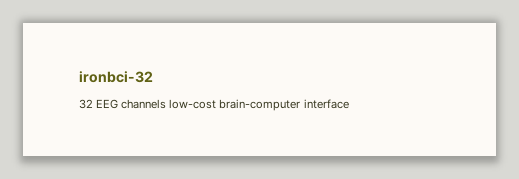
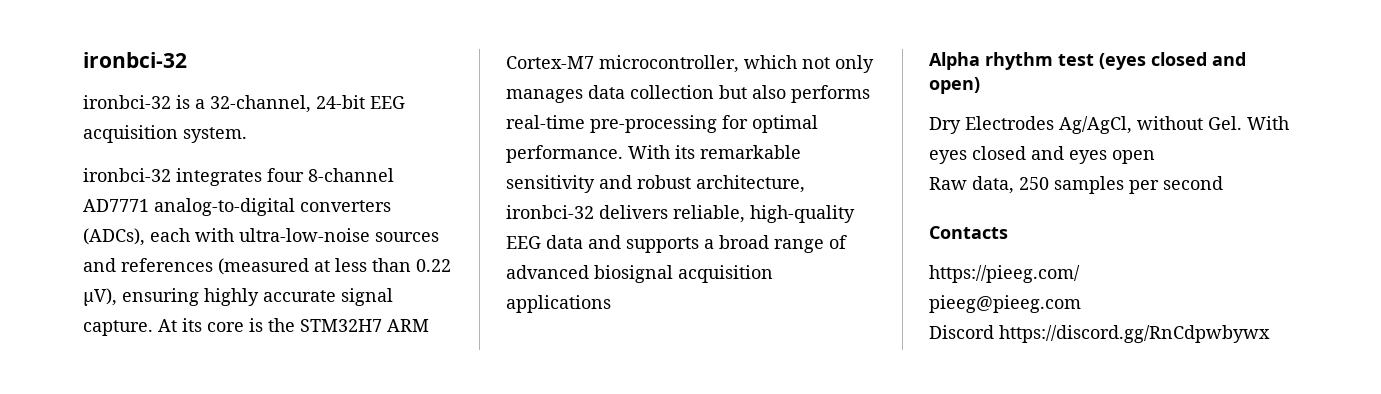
[79,99,349,111] 32 EEG channels low-cost brain-computer interface -> [83,95,405,113] [83,125,247,143] [83,168,394,186] [83,198,391,216] [83,228,439,246] [83,258,451,275] [83,288,393,306] [83,318,429,336] [506,55,874,73] [506,85,870,103] [506,115,818,133] [506,145,801,163] [506,175,805,193] [506,205,855,223] [506,235,847,253] [506,265,773,283] [506,295,611,313] [929,52,1246,70] [929,77,980,94] [929,116,1289,134] [929,146,1155,164] [929,176,1223,194] [929,226,1008,239] [929,265,1080,283] [929,295,1081,313] [929,325,1270,343] ironbci-32 is a 32-channel, 24-bit EEG acquisition system. // ironbci-32 integrates four 8-channel AD7771 analog-to-digital converters (ADCs), each with ultra-low-noise sources and references (measured at less than 0.22 μV), ensuring highly accurate signal capture. At its core is the STM32H7 ARM Cortex-M7 microcontroller, which not only manages data collection but also performs real-time pre-processing for optimal performance. With its remarkable sensitivity and robust architecture, ironbci-32 delivers reliable, high-quality EEG data and supports a broad range of advanced biosignal acquisition applications // Alpha rhythm test (eyes closed and open) // Dry Electrodes Ag/AgCl, without Gel. With eyes closed and eyes open // Raw data, 250 samples per second // Contacts // https://pieeg.com/ // pieeg@pieeg.com // Discord https://discord.gg/RnCdpwbywx

